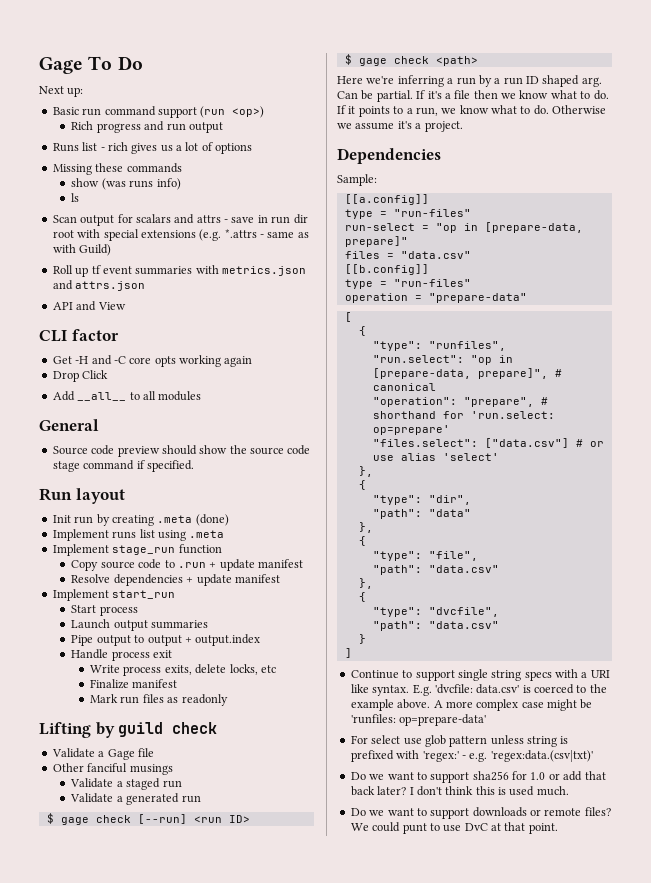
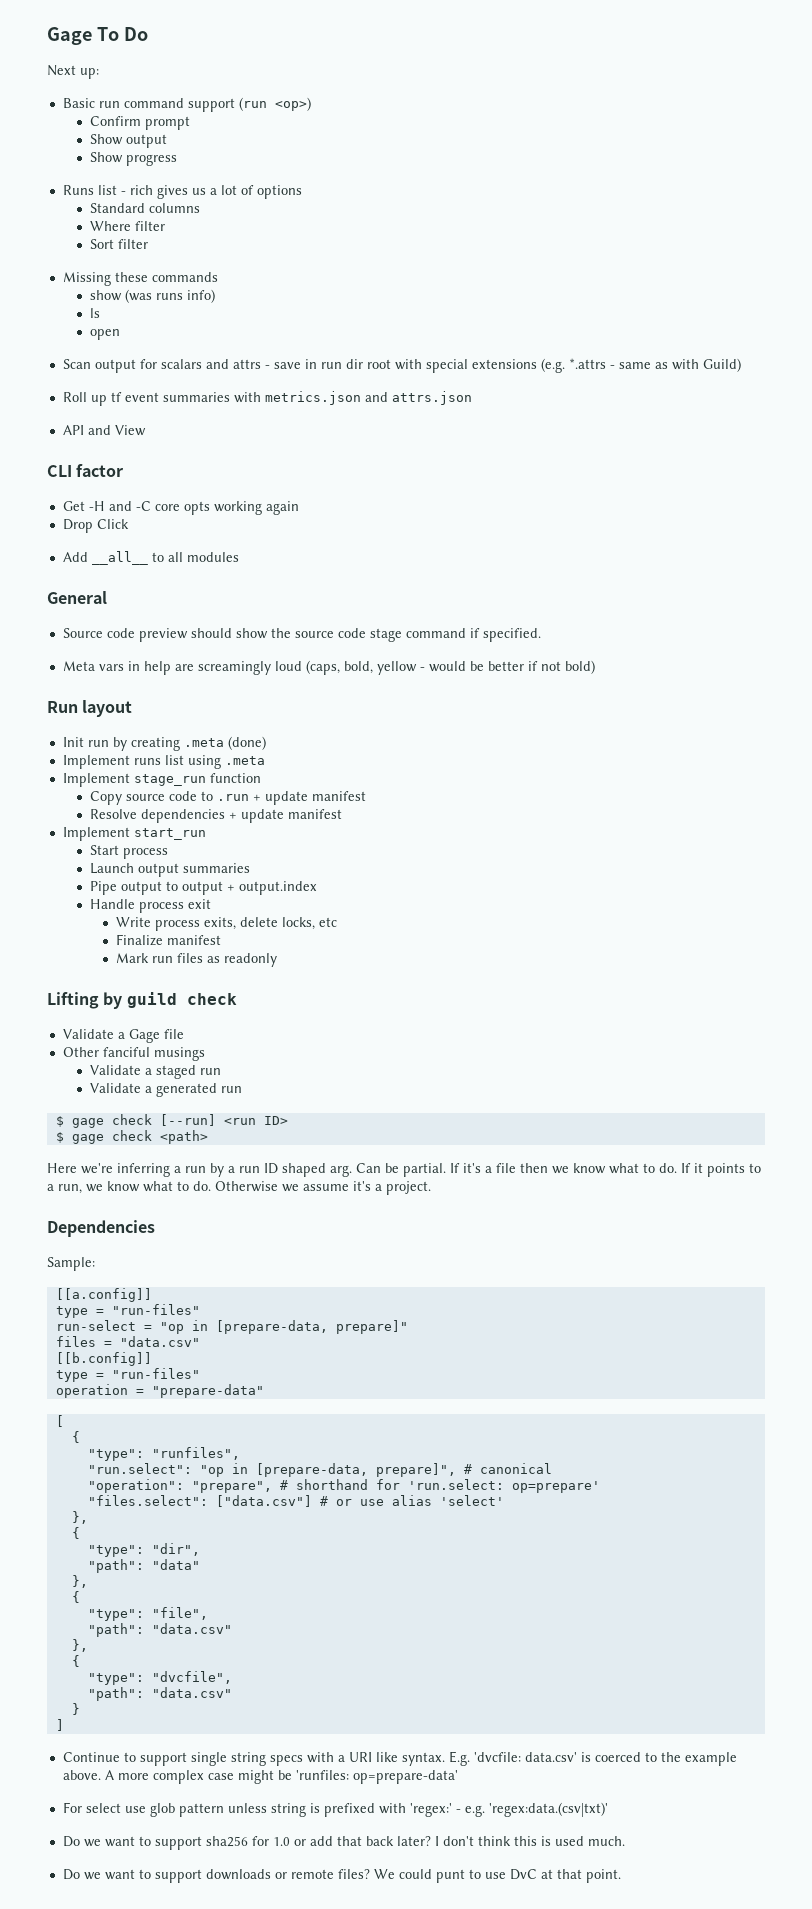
[71,121,223,133] Rich progress and run output -> [89,116,190,130] [89,134,167,148] [89,152,177,166] Confirm prompt // Show output // Show progress
(253, 148) none -> [89,203,200,213] [89,221,165,231] [89,239,148,249] // Standard columns // Where filter // Sort filter
(80, 197) none -> [89,329,120,340] // open
(194, 466) none -> [62,660,595,675] // Meta vars in help are screamingly loud (caps, bold, yellow - would be better if not bold)

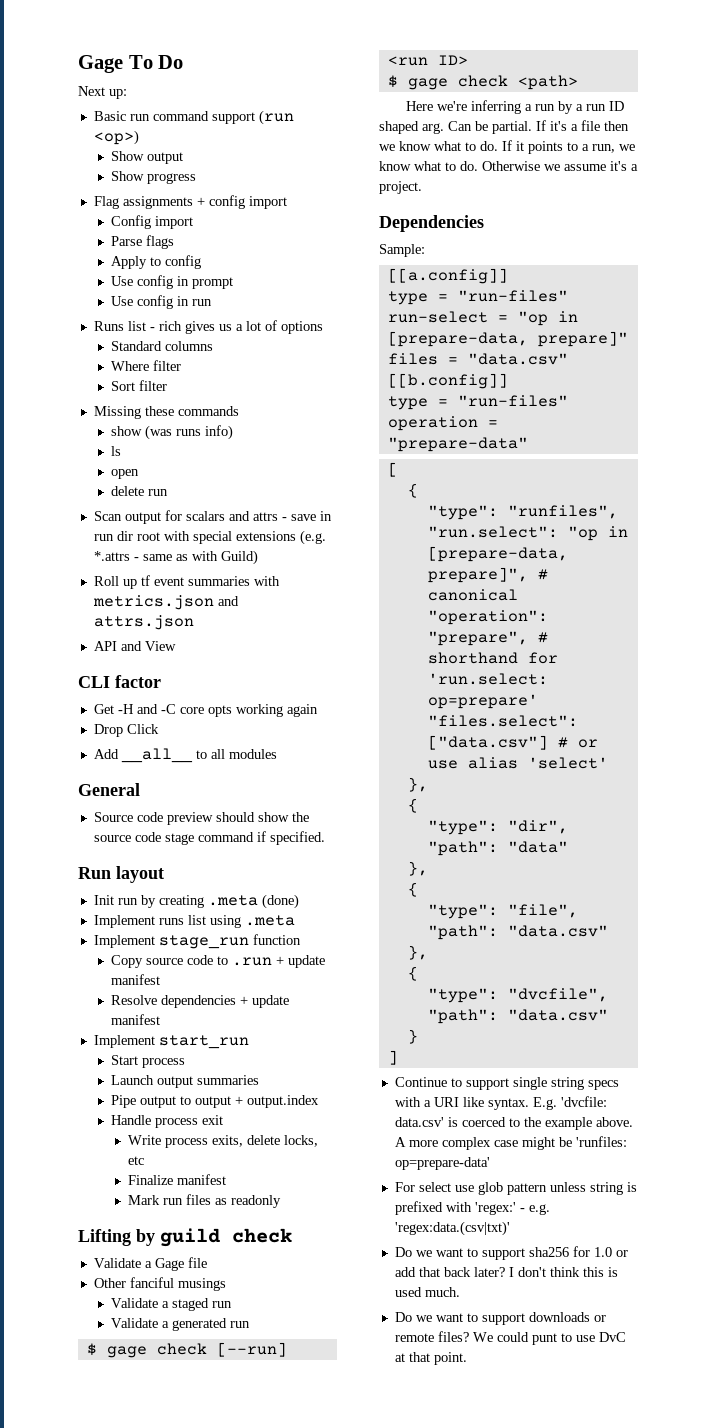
[89,116,190,130] // Confirm prompt -> (139, 137) none
(177, 160) none -> [93,195,287,209] [110,215,193,229] [110,235,174,249] [110,255,201,269] [110,275,233,289] [110,295,212,309] // Flag assignments + config import // Config import // Parse flags // Apply to config // Use config in prompt // Use config in run
(120, 334) none -> [110,486,168,496] // delete run
[62,660,595,675] // Meta vars in help are screamingly loud (caps, bold, yellow - would be better if not bold) -> (325, 838) none

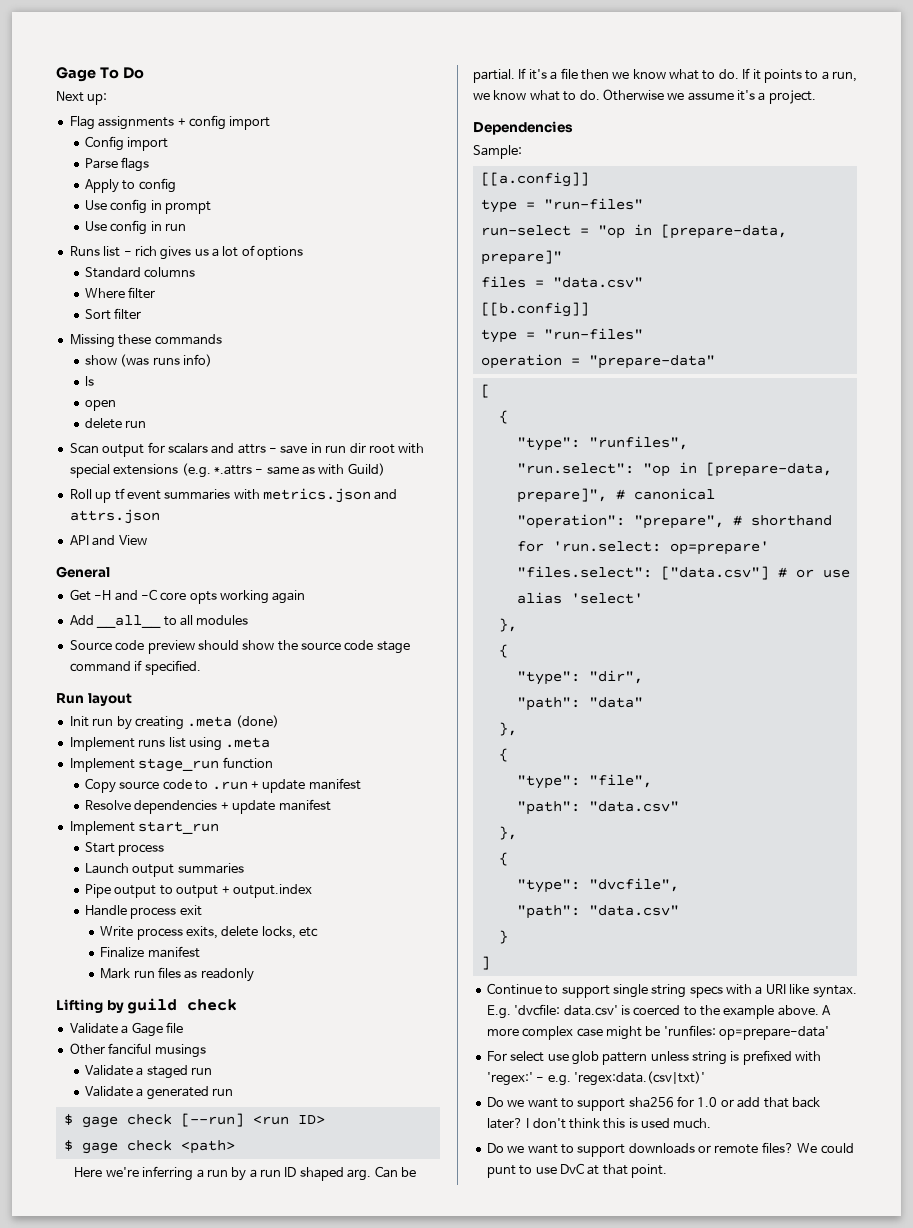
[93,110,294,125] [93,130,139,145] [110,151,183,164] [110,171,196,184] // Basic run command support (run <op>) // Show output // Show progress -> (108, 99) none
[78,675,161,688] CLI factor -> [56,566,110,578] General
[93,724,159,737] // Drop Click -> (306, 597) none
[78,783,140,796] // General -> (249, 620) none

